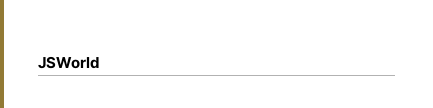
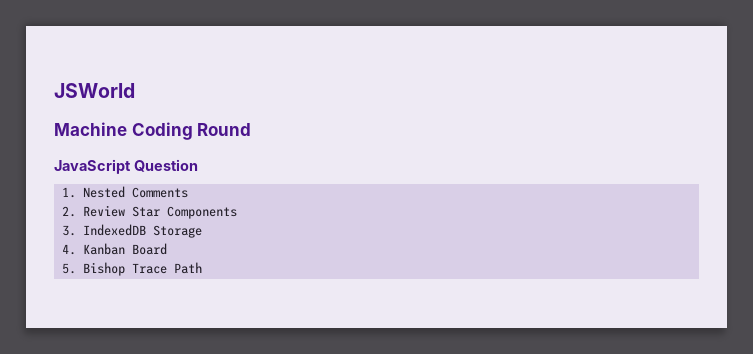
(99, 62) none -> [54,122,252,140] [54,159,198,174] [61,186,188,198] [61,205,237,219] [61,224,202,238] [61,243,167,255] [61,262,202,276] // Machine Coding Round // JavaScript Question // 1. Nested Comments // 2. Review Star Components // 3. IndexedDB Storage // 4. Kanban Board // 5. Bishop Trace Path

